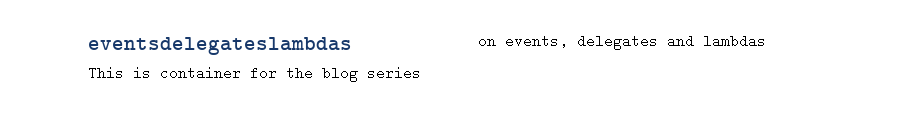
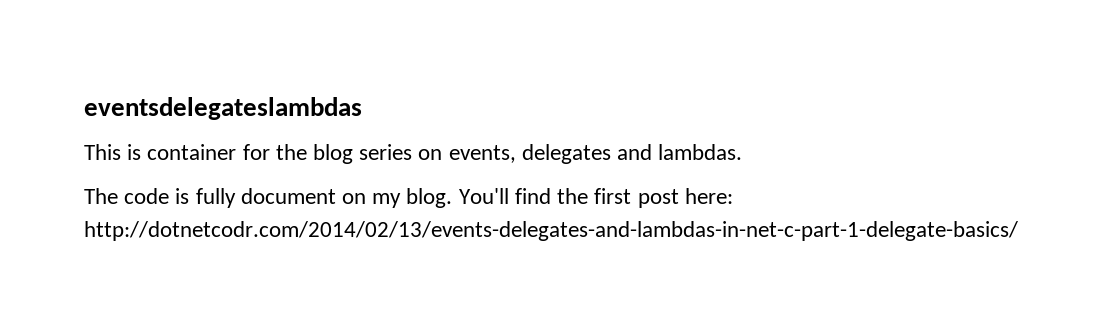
[703,34,766,48] lambdas -> [658,144,743,160] [84,188,733,208] [84,221,1018,241] lambdas. // The code is fully document on my blog. You'll find the first post here: http://dotnetcodr.com/2014/02/13/events-delegates-and-lambdas-in-net-c-part-1-delegate-basics/

